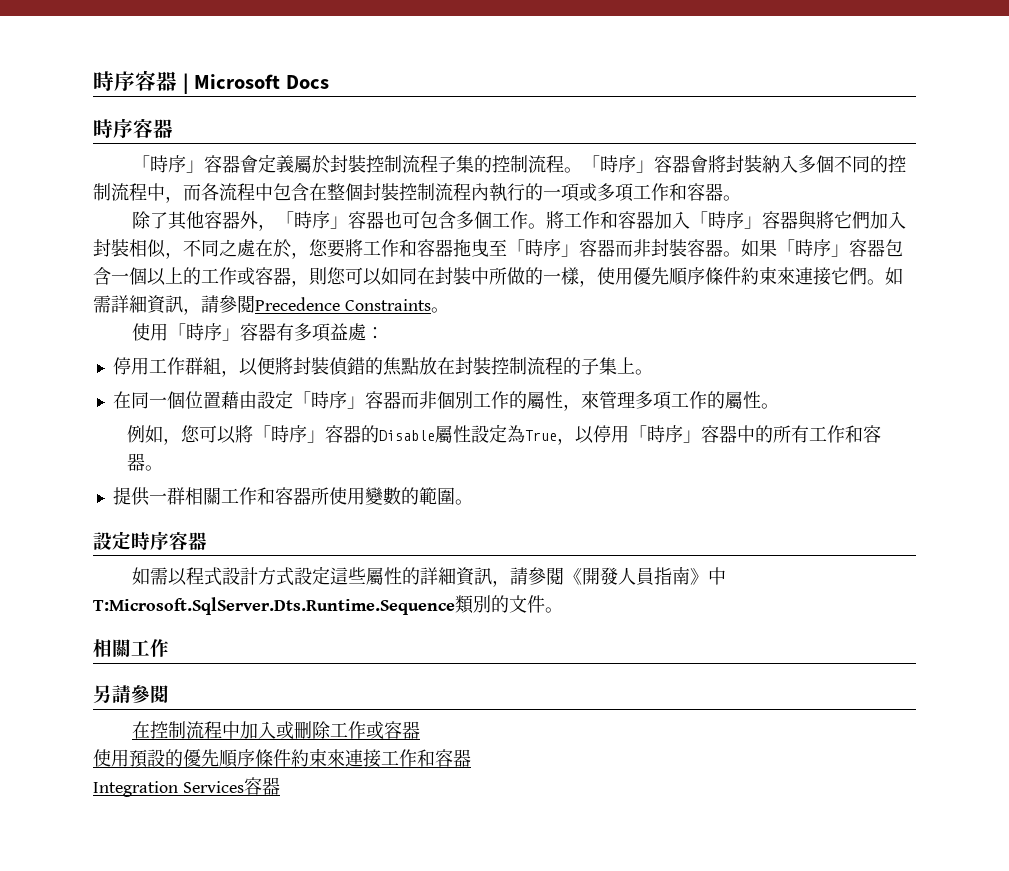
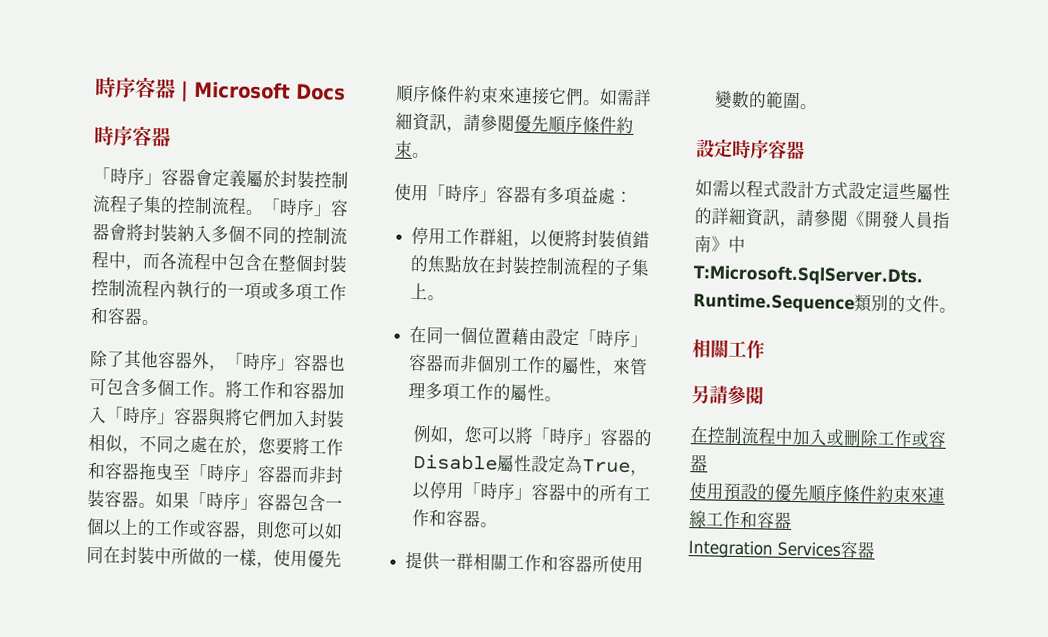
[255,297,431,311] Precedence Constraints -> [514,114,634,134] [394,140,413,158] 優先順序條件約束
[363,749,381,768] 接 -> [689,510,707,528] 線

